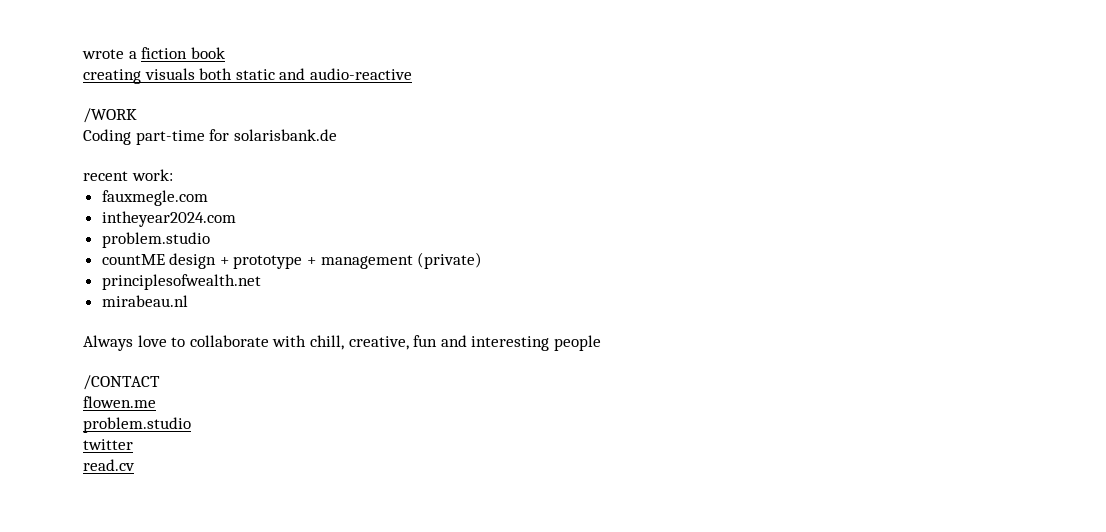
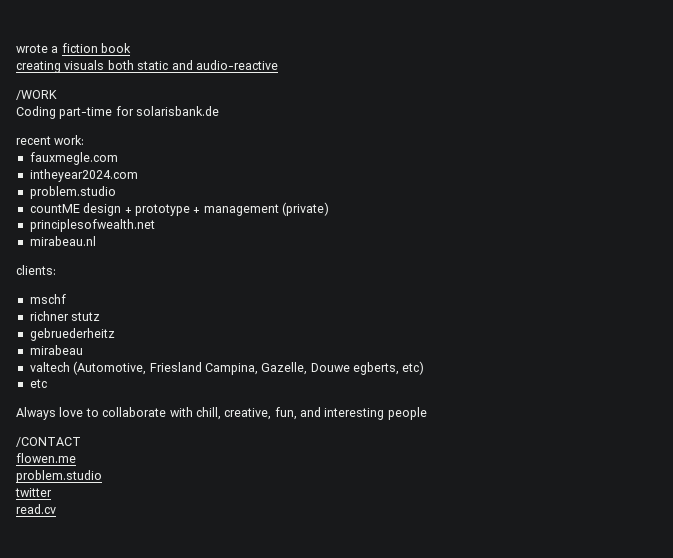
(188, 301) none -> [16,265,56,275] [29,294,66,304] [29,311,101,321] [29,328,115,341] [29,345,83,355] [29,361,425,375] [29,379,47,388] // clients: // mschf // richner stutz // gebruederheitz // mirabeau // valtech (Automotive, Friesland Campina, Gazelle, Douwe egberts, etc) // etc
[413,335,438,347] fun -> [274,407,297,420] fun,

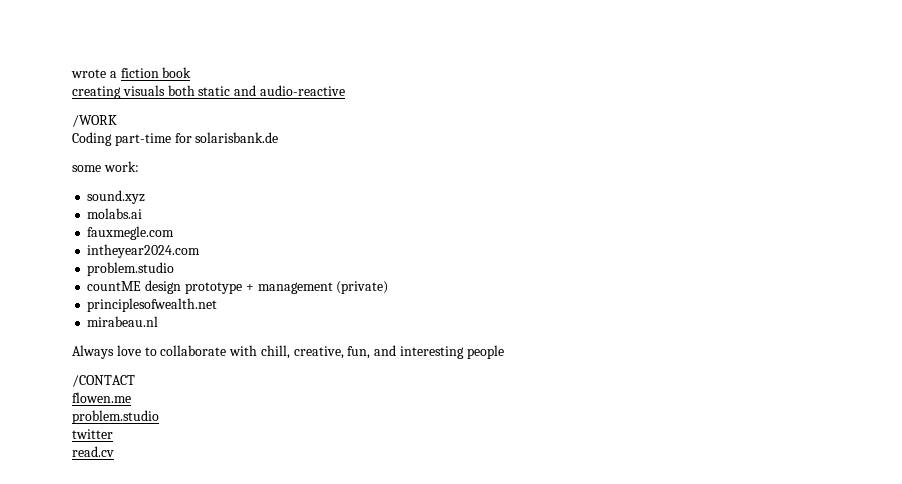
[16,136,51,145] recent -> [72,165,101,172] some
(85, 140) none -> [87,190,146,204] [87,208,143,219] // sound.xyz // molabs.ai
[124,207,132,213] + -> (182, 287) none
[16,265,56,275] [29,294,66,304] [29,311,101,321] [29,328,115,341] [29,345,83,355] [29,361,425,375] [29,379,47,388] // clients: // mschf // richner stutz // gebruederheitz // mirabeau // valtech (Automotive, Friesland Campina, Gazelle, Douwe egberts, etc) // etc -> (159, 321) none

